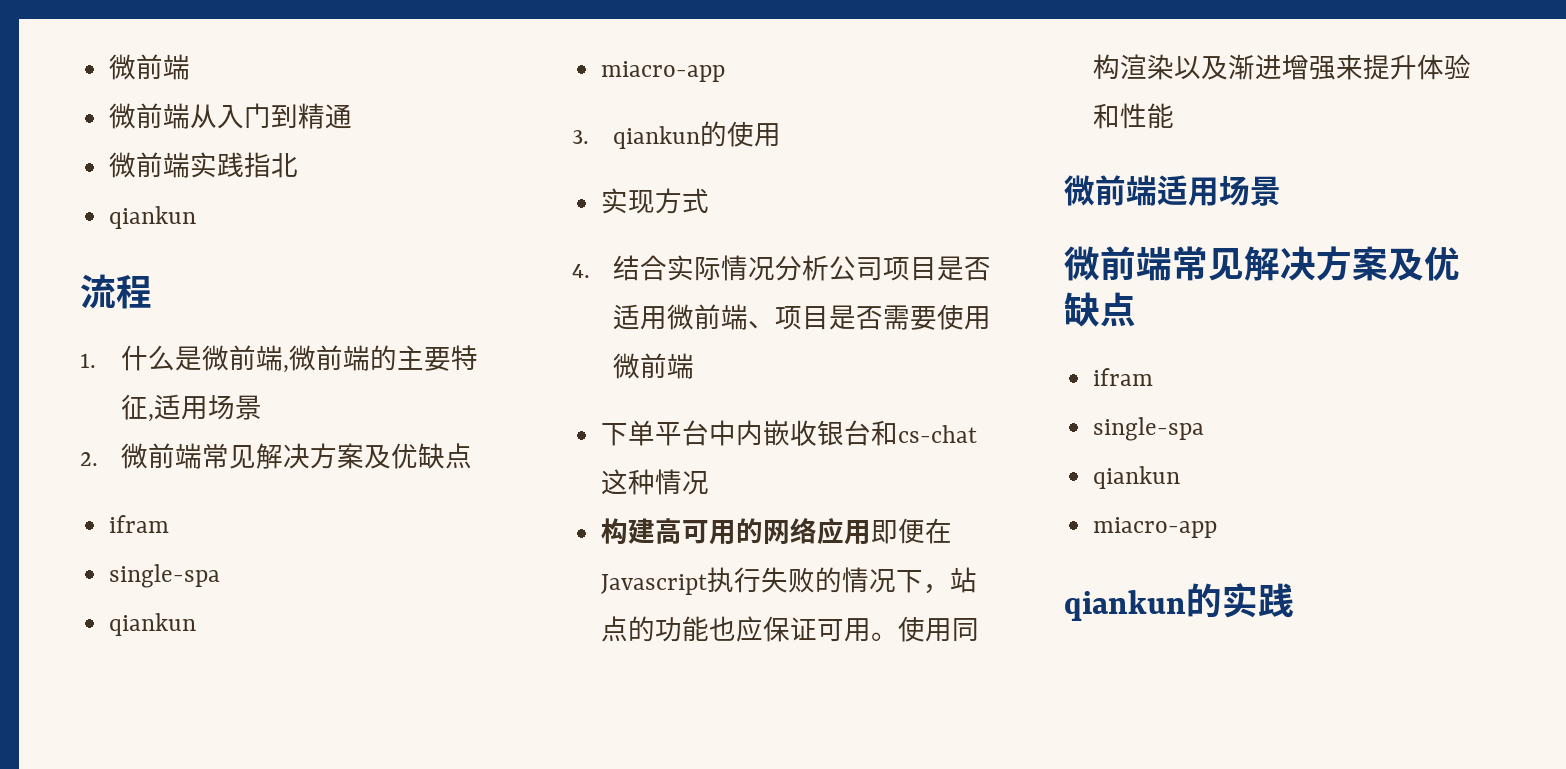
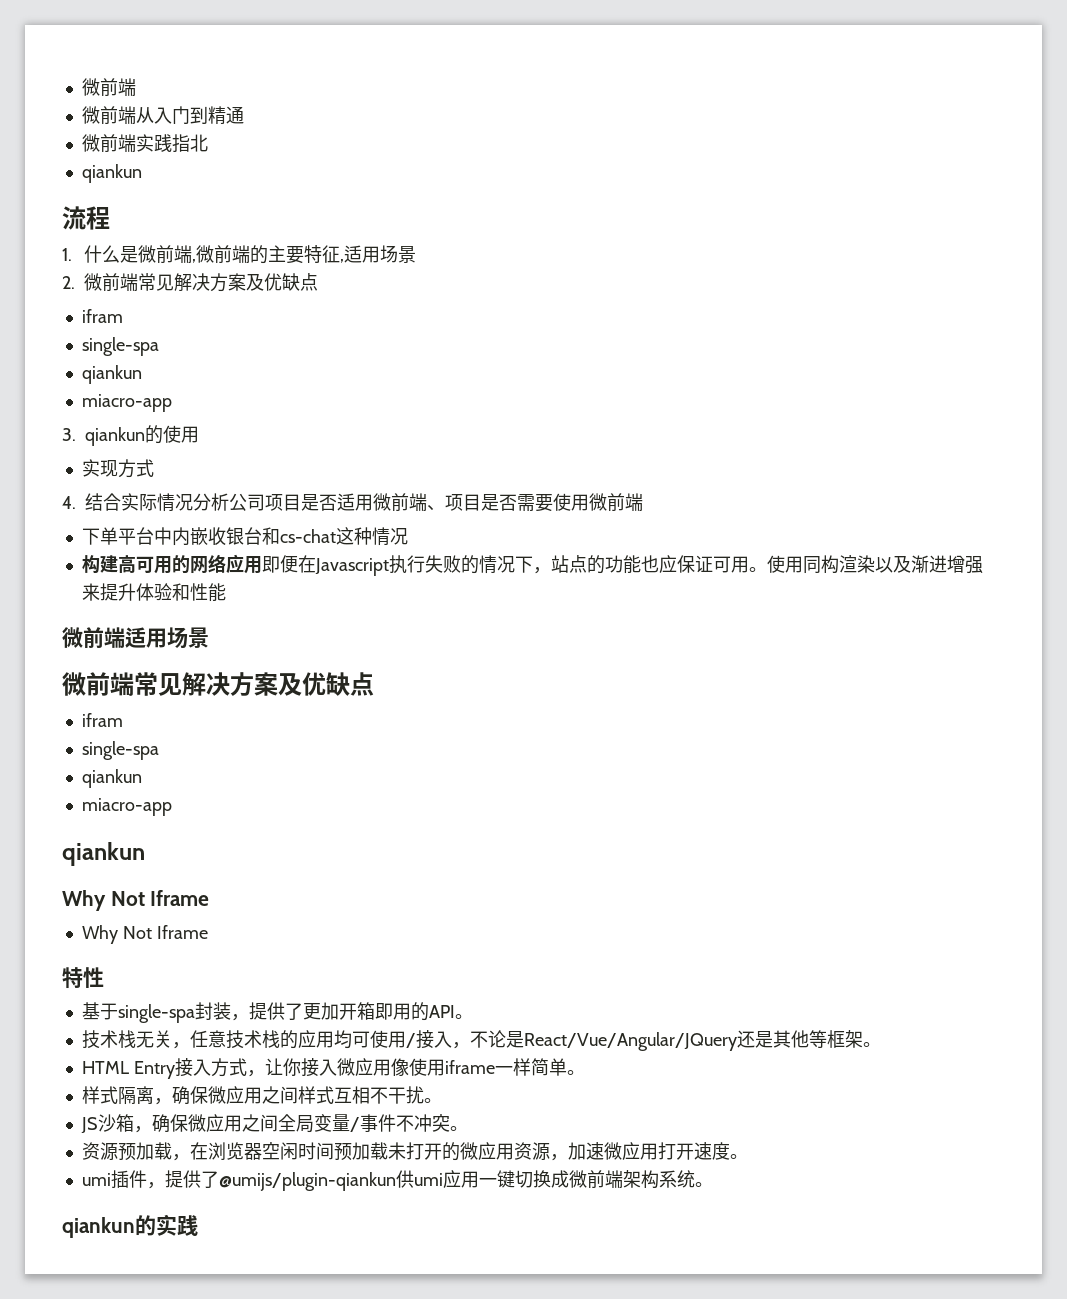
(1186, 605) none -> [62,890,210,911] [81,925,208,944] [62,967,104,989] [81,1002,473,1023] [81,1030,881,1051] [81,1058,585,1079] [81,1086,442,1105] [80,1114,468,1134] [81,1142,748,1161] [81,1170,713,1191] [62,1217,135,1238] // Why Not Iframe // Why Not Iframe // 特性 // 基于single-spa封装，提供了更加开箱即用的API。 // 技术栈无关，任意技术栈的应用均可使用/接入，不论是React/Vue/Angular/JQuery还是其他等框架。 // HTML Entry接入方式，让你接入微应用像使用iframe一样简单。 // 样式隔离，确保微应用之间样式互相不干扰。 // JS沙箱，确保微应用之间全局变量/事件不冲突。 // 资源预加载，在浏览器空闲时间预加载未打开的微应用资源，加速微应用打开速度。 // umi插件，提供了@umijs/plugin-qiankun供umi应用一键切换成微前端架构系统。 // qiankun

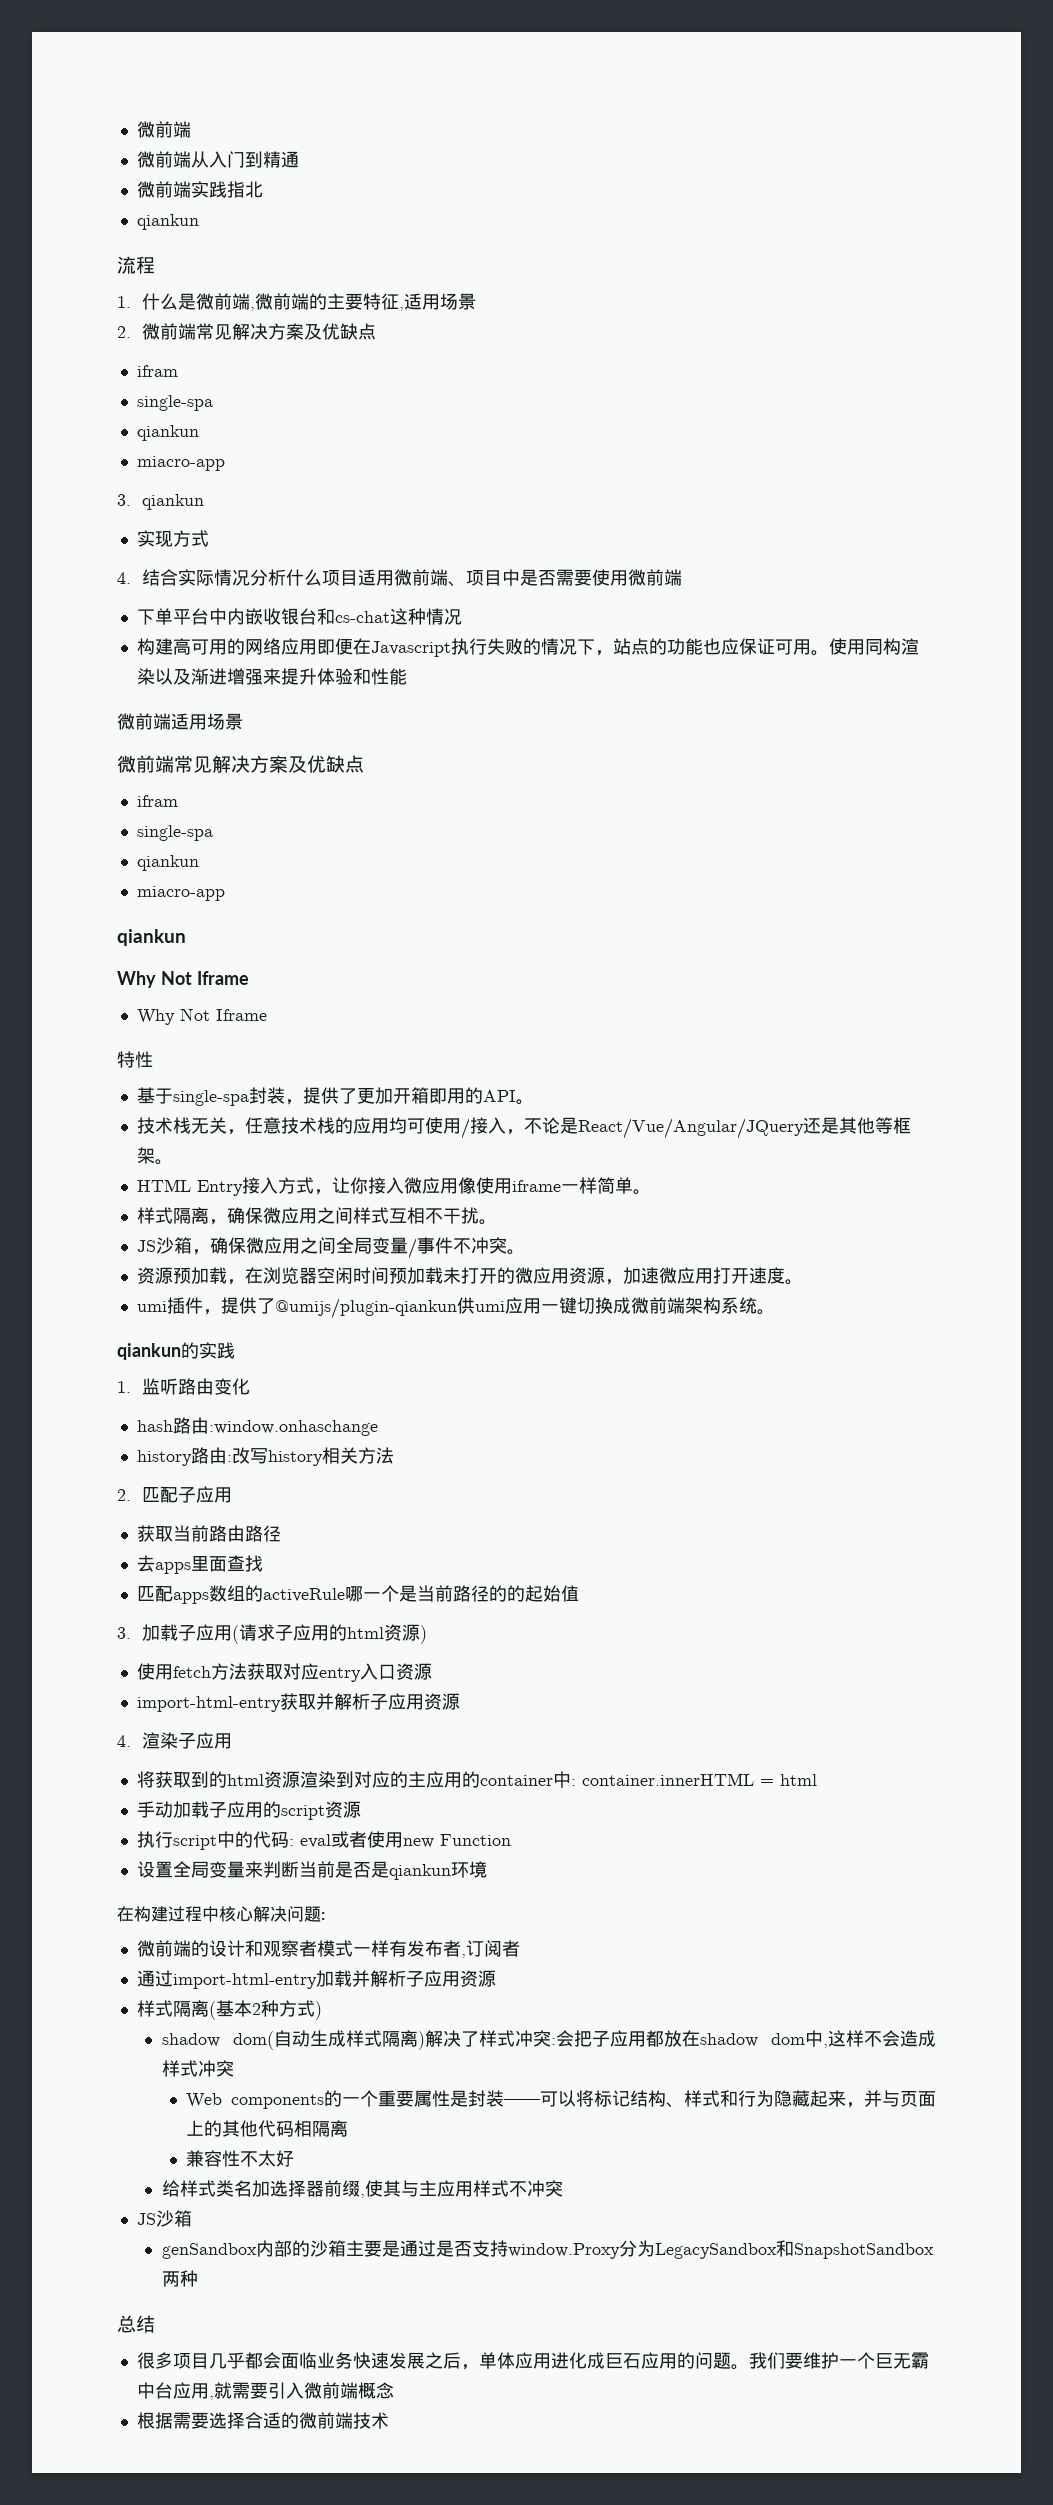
[145,425,199,444] 的使用 -> (204, 502) none
[229,493,337,511] 公司项目是否 -> [285,569,358,586] 什么项目
(481, 502) none -> [501,569,520,586] 中
(198, 1225) none -> [117,1378,250,1395] [136,1417,378,1436] [136,1447,394,1466] [117,1486,232,1503] [136,1525,281,1542] [136,1555,263,1574] [136,1585,579,1604] [117,1624,427,1644] [136,1663,432,1682] [136,1693,460,1712] [117,1732,232,1749] [136,1771,817,1788] [136,1801,361,1820] [136,1831,511,1850] [136,1861,487,1880] [117,1906,325,1922] [136,1940,520,1958] [136,1970,496,1989] [136,2000,322,2020] [161,2030,936,2050] [161,2060,234,2077] [186,2090,936,2109] [186,2120,349,2137] [186,2150,295,2167] [161,2180,563,2198] [136,2210,192,2227] [161,2240,934,2259] [161,2270,198,2287] [117,2315,155,2333] [136,2352,929,2370] [136,2382,394,2400] [136,2412,389,2429] // 1.监听路由变化 // hash路由:window.onhaschange // history路由:改写history相关方法 // 2.匹配子应用 // 获取当前路由路径 // 去apps里面查找 // 匹配apps数组的activeRule哪一个是当前路径的的起始值 // 3.加载子应用(请求子应用的html资源) // 使用fetch方法获取对应entry入口资源 // import-html-entry获取并解析子应用资源 // 4.渲染子应用 // 将获取到的html资源渲染到对应的主应用的container中: container.innerHTML = html // 手动加载子应用的script资源 // 执行script中的代码: eval或者使用new Function // 设置全局变量来判断当前是否是qiankun环境 // 在构建过程中核心解决问题: // 微前端的设计和观察者模式一样有发布者,订阅者 // 通过import-html-entry加载并解析子应用资源 // 样式隔离(基本2种方式) // shadow dom(自动生成样式隔离)解决了样式冲突:会把子应用都放在shadow dom中,这样不会造成样式冲突 // Web components的一个重要属性是封装——可以将标记结构、样式和行为隐藏起来，并与页面上的其他代码相隔离 // 兼容性不太好 // 给样式类名加选择器前缀,使其与主应用样式不冲突 // JS沙箱 // genSandbox内部的沙箱主要是通过是否支持window.Proxy分为LegacySandbox和SnapshotSandbox两种 // 总结 // 很多项目几乎都会面临业务快速发展之后，单体应用进化成巨石应用的问题。我们要维护一个巨无霸中台应用,就需要引入微前端概念 // 根据需要选择合适的微前端技术

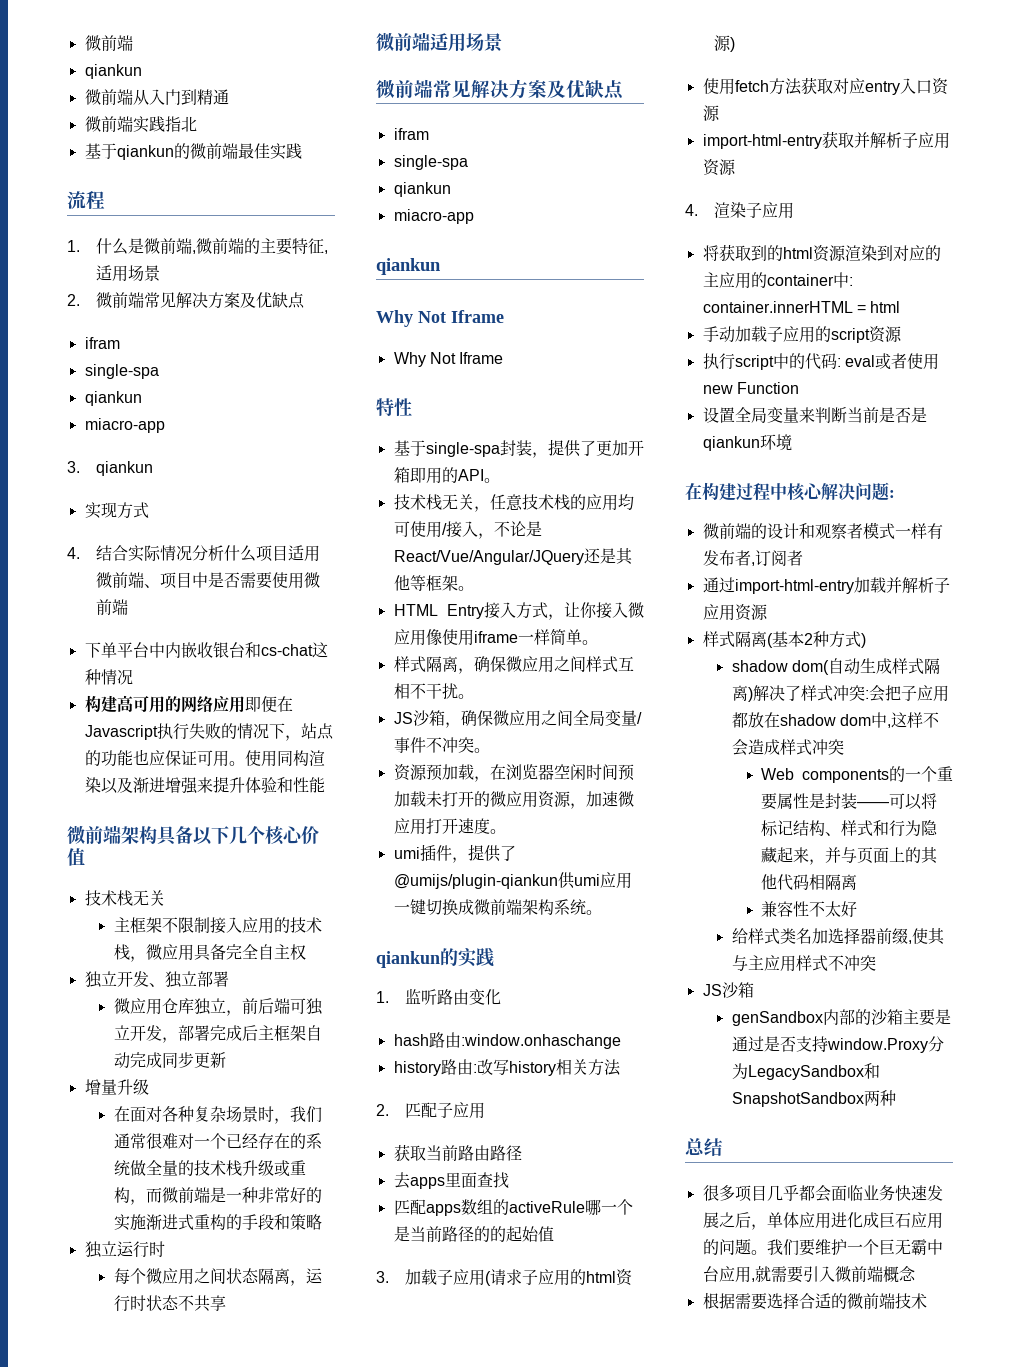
[136,121,191,138] 微前端 -> [84,35,133,51] [84,64,142,79] 微前端 // qiankun
[136,214,199,230] qiankun -> [84,143,302,160] 基于qiankun的微前端最佳实践
(407, 676) none -> [67,825,319,846] [67,848,85,866] [84,890,165,906] [113,917,322,934] [113,944,306,962] [84,971,229,988] [113,998,323,1016] [113,1025,322,1043] [113,1052,226,1069] [84,1079,149,1095] [113,1106,322,1124] [113,1133,322,1149] [113,1160,306,1177] [113,1187,322,1205] [113,1214,322,1231] [84,1241,165,1258] [113,1268,323,1286] [113,1295,226,1312] // 微前端架构具备以下几个核心价值 // 技术栈无关 // 主框架不限制接入应用的技术栈，微应用具备完全自主权 // 独立开发、独立部署 // 微应用仓库独立，前后端可独立开发，部署完成后主框架自动完成同步更新 // 增量升级 // 在面对各种复杂场景时，我们通常很难对一个已经存在的系统做全量的技术栈升级或重构，而微前端是一种非常好的实施渐进式重构的手段和策略 // 独立运行时 // 每个微应用之间状态隔离，运行时状态不共享

